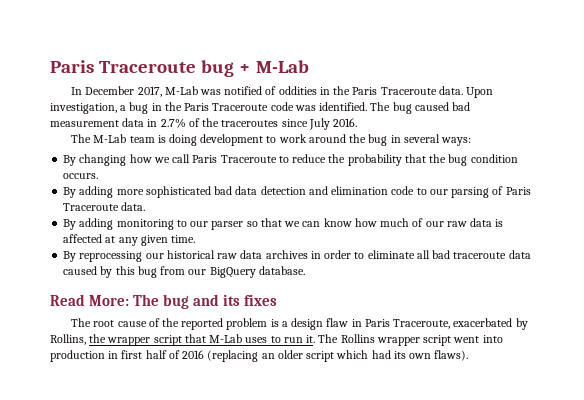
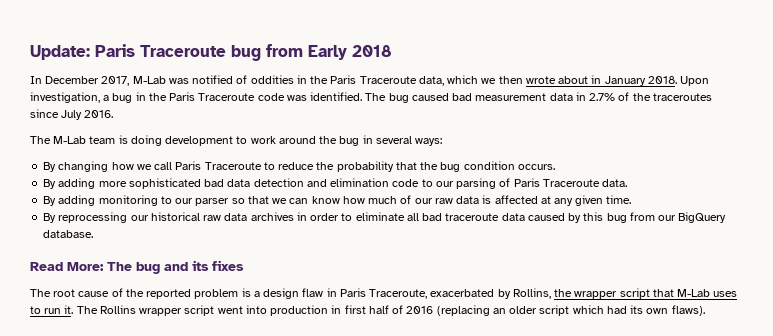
(50, 66) none -> [30,45,90,60] Update:
[239,60,309,73] + M-Lab -> [266,44,392,60] from Early 2018
[438,86,463,95] data. -> [418,75,677,86] data, which we then wrote about in January 2018.

